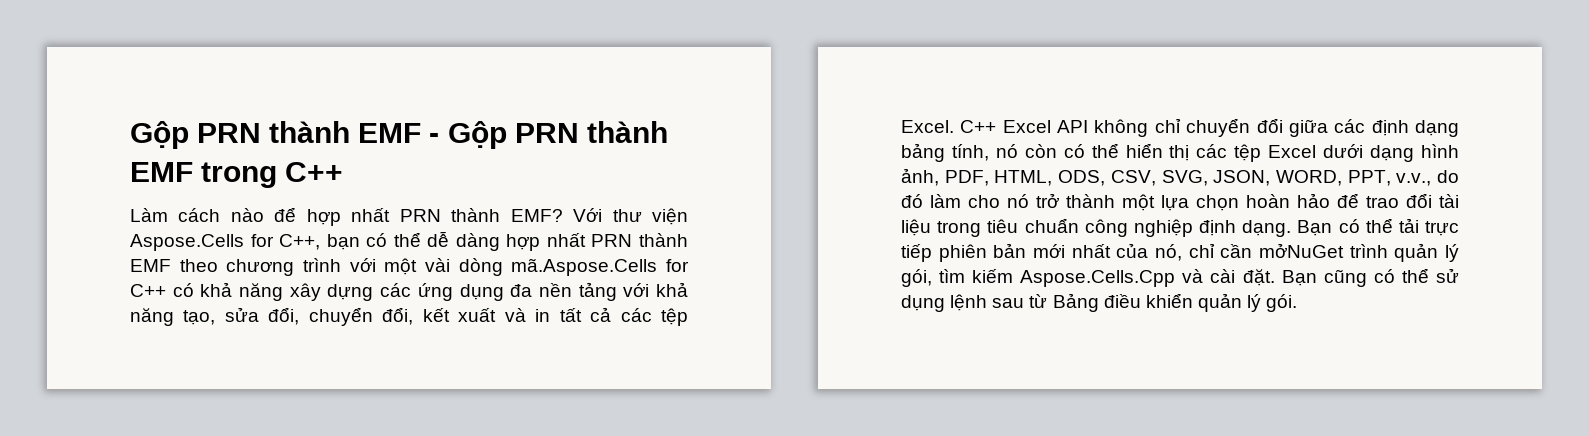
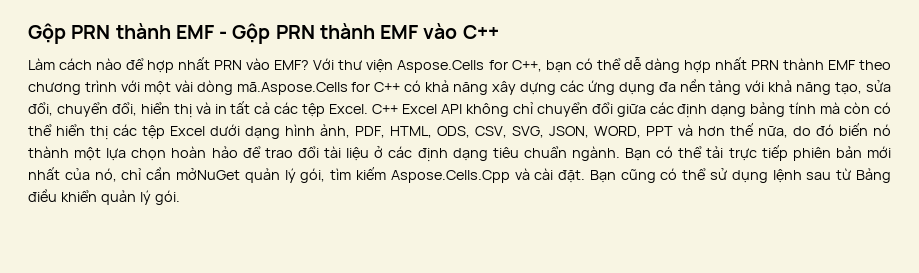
[201,162,278,188] trong -> [423,23,458,39] vào
[451,208,501,222] thành -> [246,58,271,70] vào
[422,308,497,322] kết xuất -> [140,102,192,118] hiển thị
[951,144,1018,161] tính, nó -> [789,102,841,114] tính mà
[1347,170,1459,186] [901,193,1059,208] PPT, v.v., do đó làm cho nó trở -> [646,123,891,138] PPT và hơn thế nữa, do đó biến nó
[937,218,1292,237] trong tiêu chuẩn công nghiệp định dạng. -> [374,145,620,162] ở các định dạng tiêu chuẩn ngành.
[1349,244,1388,258] trình -> (240, 173) none

